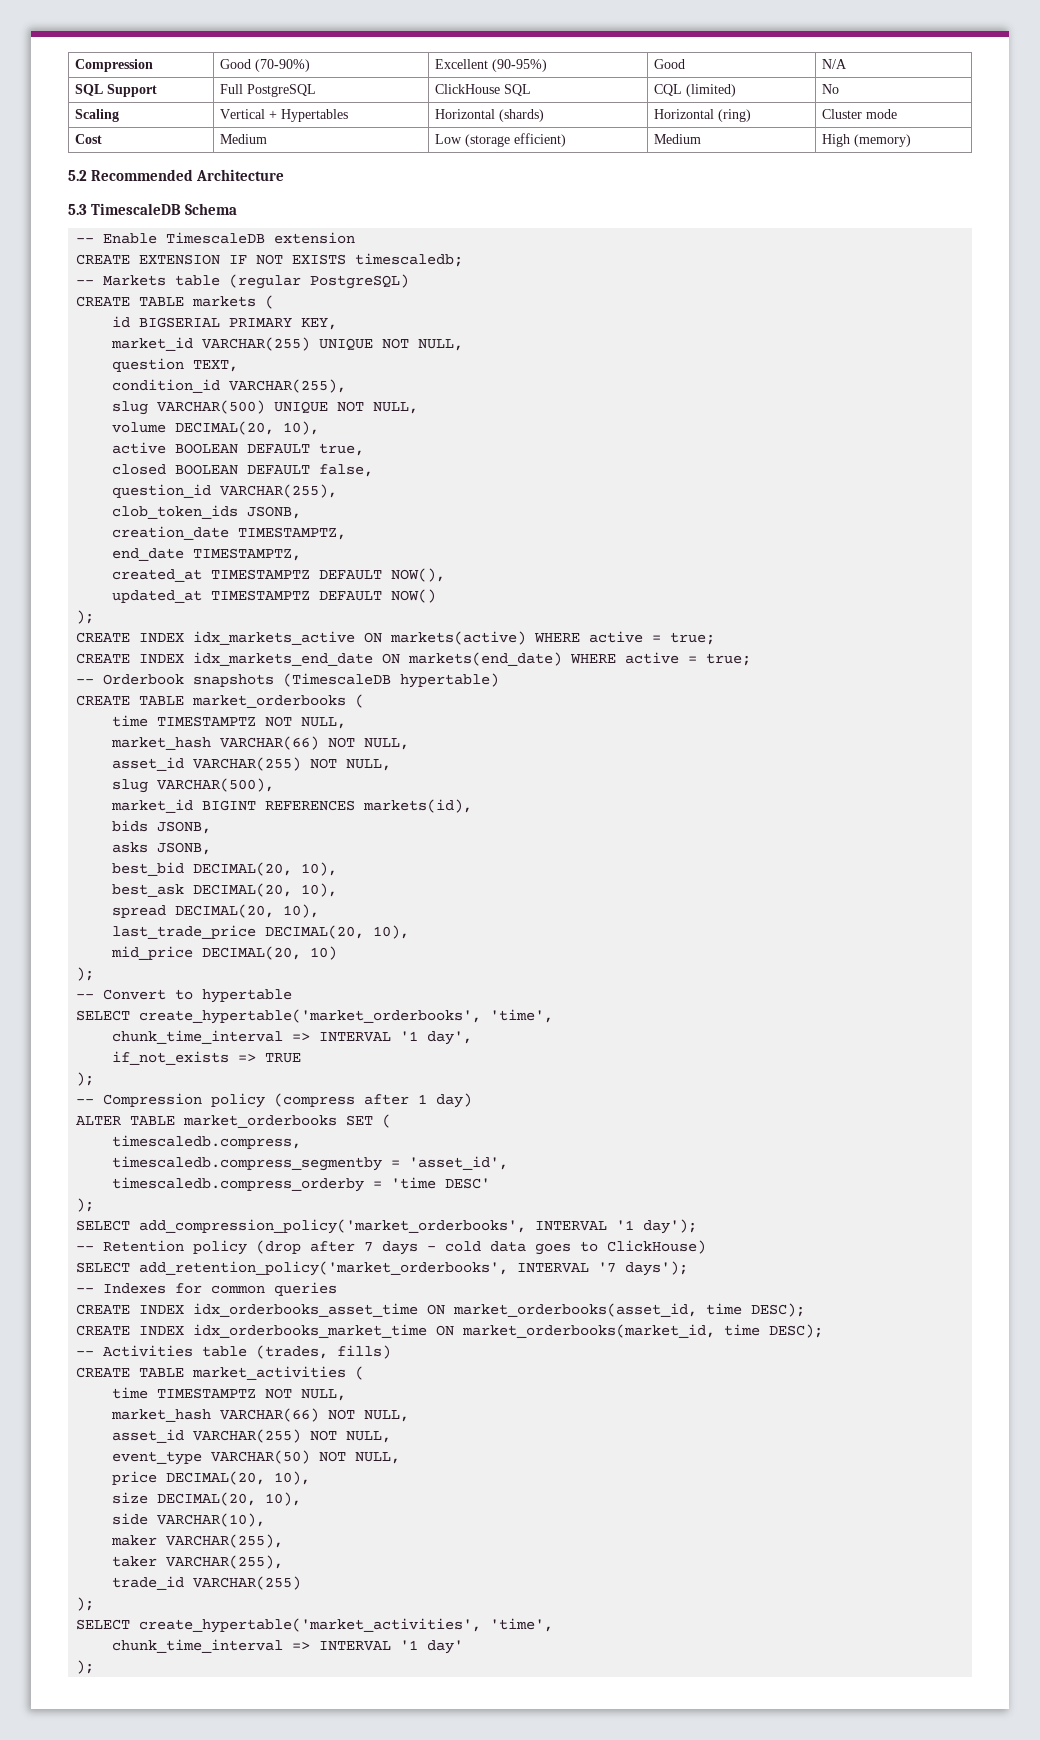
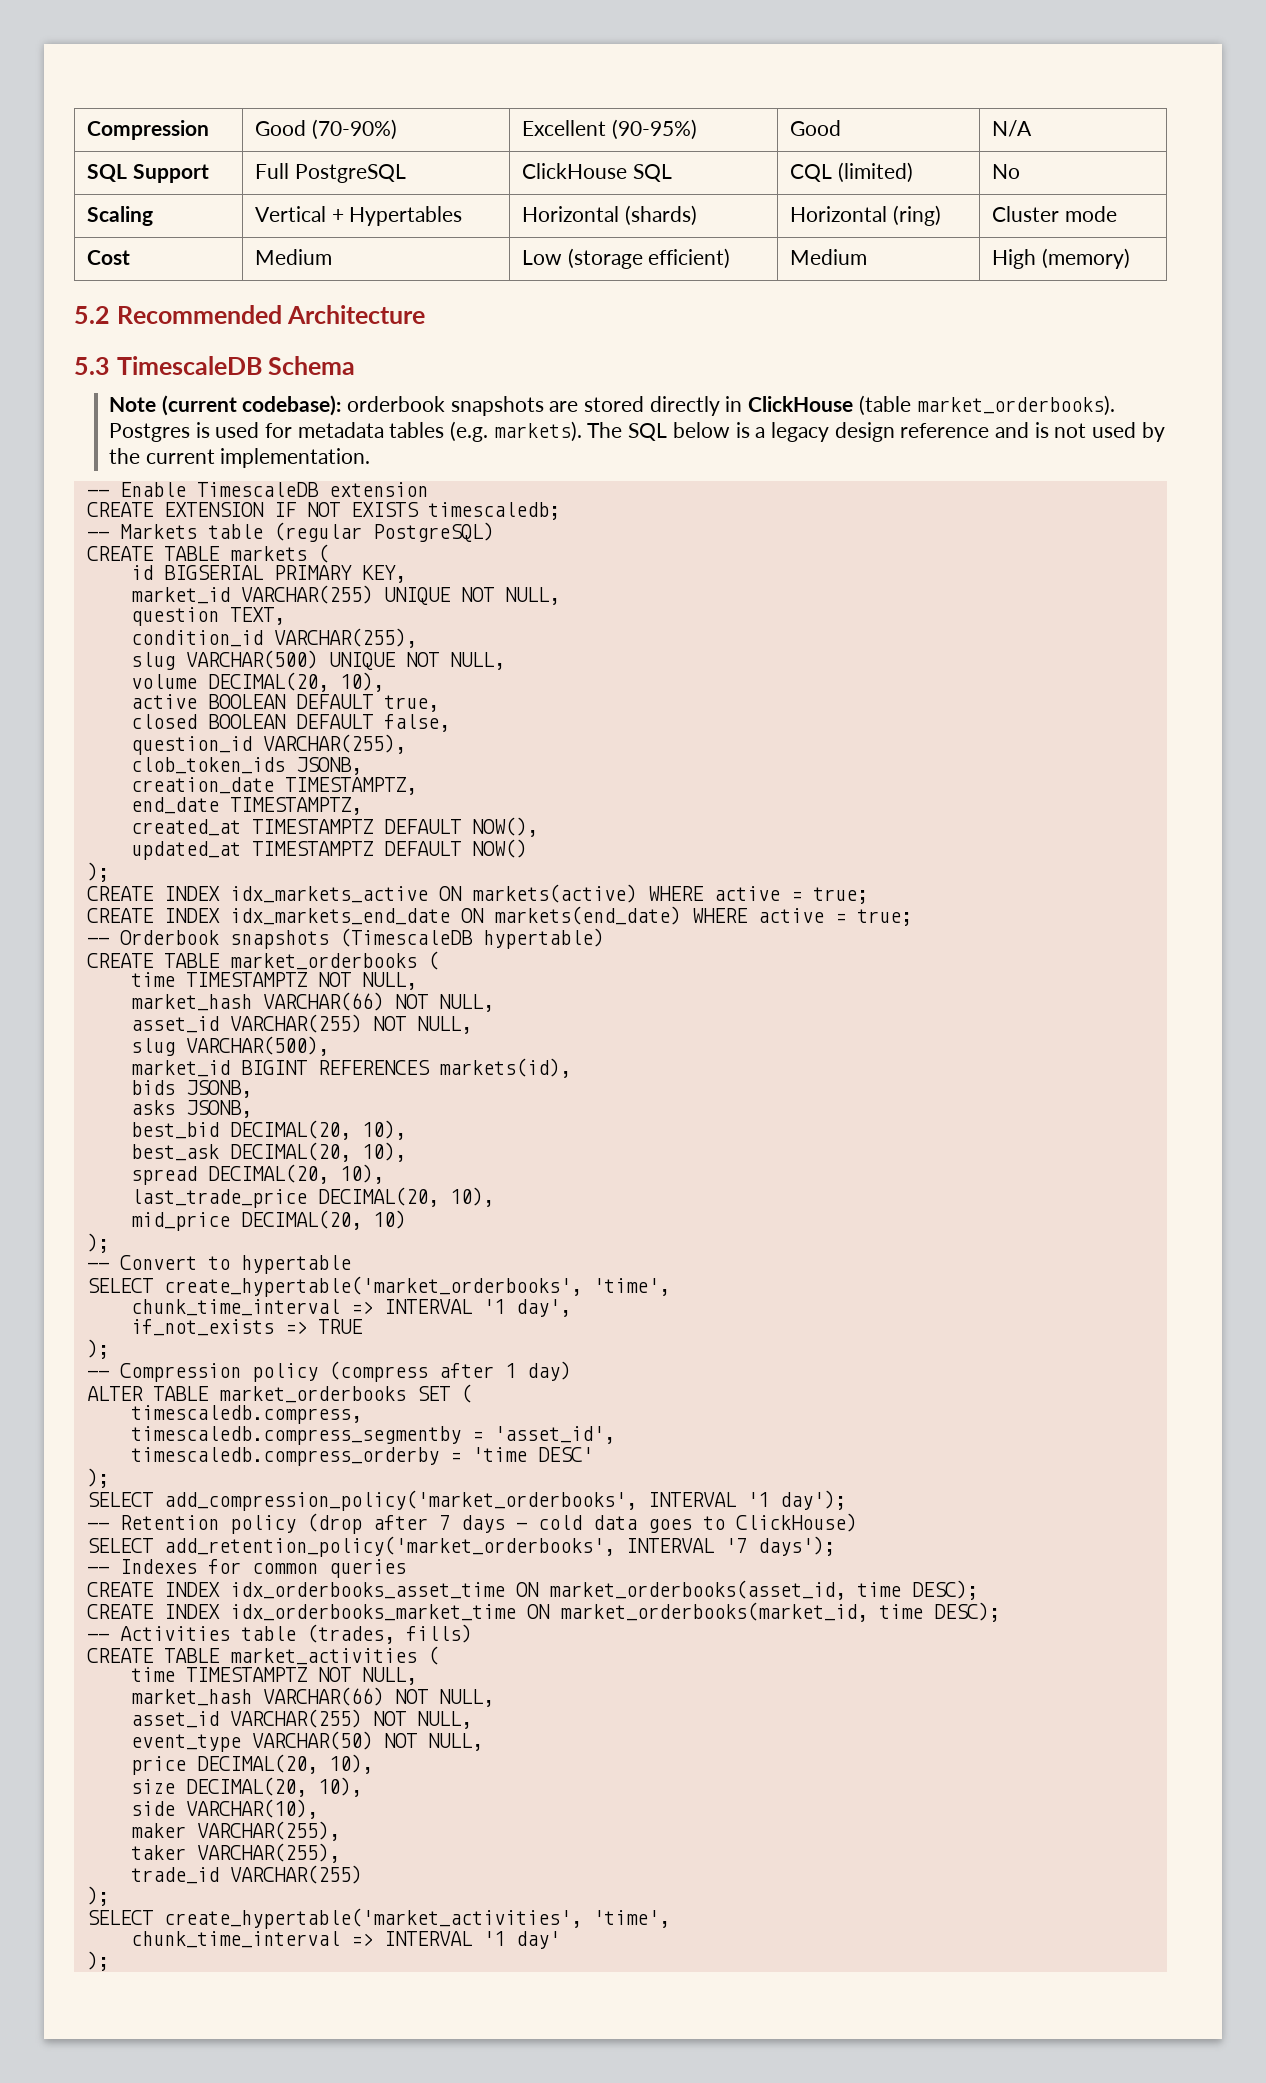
(238, 209) none -> [109,395,1115,416] [109,421,1165,442] [109,448,371,468] // Note (current codebase): orderbook snapshots are stored directly in ClickHouse (table market_orderbooks). Postgres is used for metadata tables (e.g. markets). The SQL below is a legacy design reference and is not used by the current implementation.

